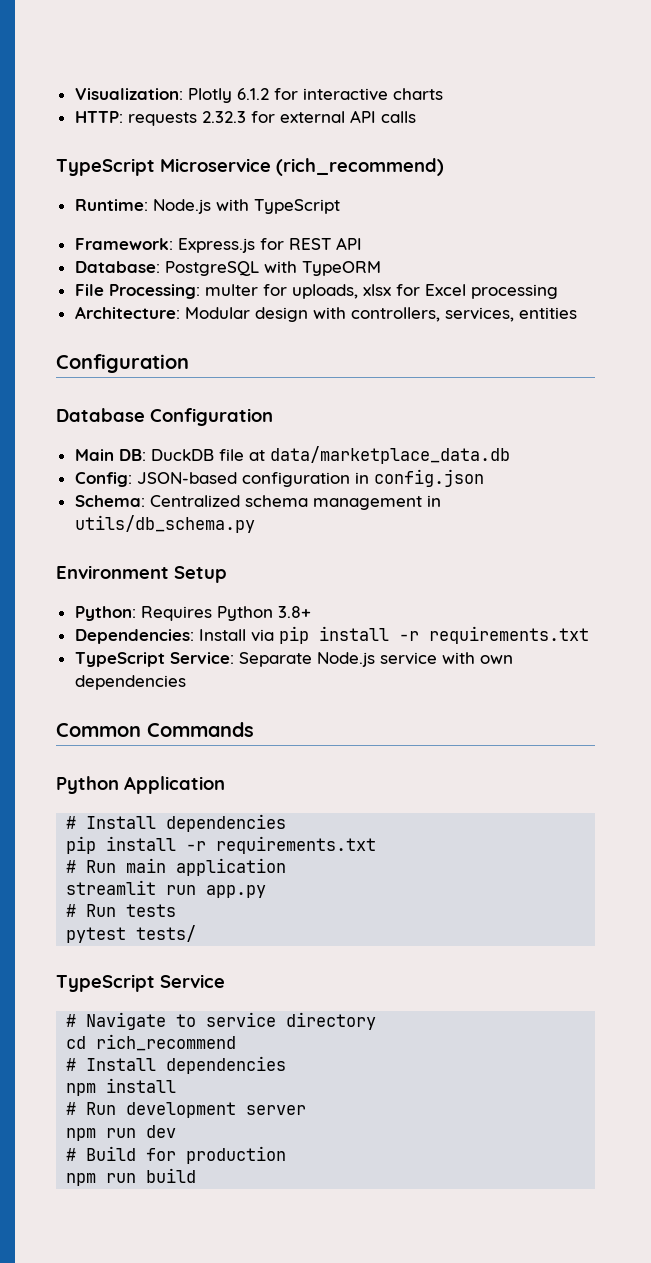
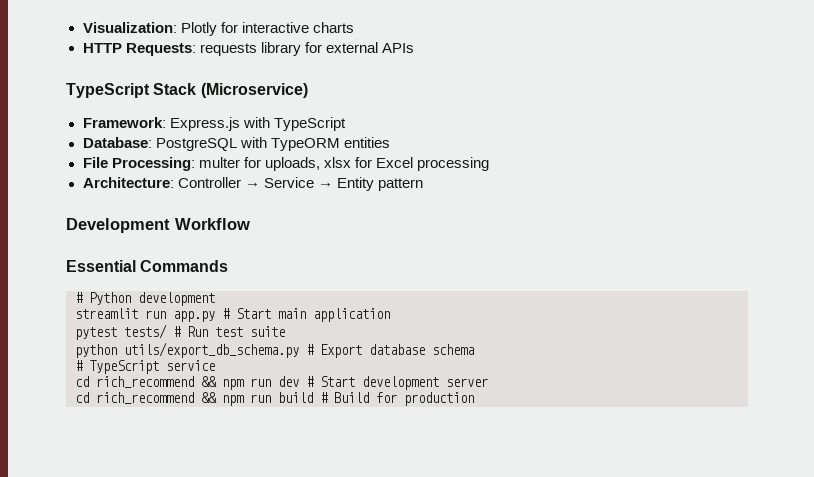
[236,88,269,100] 6.1.2 -> (217, 29) none
[74,110,416,126] [56,158,444,176] [74,199,340,214] HTTP: requests 2.32.3 for external API calls // TypeScript Microservice (rich_recommend) // Runtime: Node.js with TypeScript -> [82,42,414,56] [66,83,308,98] HTTP Requests: requests library for external APIs // TypeScript Stack (Microservice)
[259,237,362,250] for REST API -> [242,117,346,131] with TypeScript
(381, 268) none -> [343,137,390,148] entities
[184,307,577,322] [56,354,189,373] [56,408,273,426] [74,446,510,464] [74,469,484,487] [74,495,441,510] [74,515,255,533] [56,565,227,583] [74,606,311,621] [74,626,589,644] [74,652,513,667] [74,675,186,690] [56,722,254,737] [56,776,225,794] [66,814,287,832] [66,836,377,854] [66,858,287,876] [66,880,267,898] [66,904,177,917] [66,925,197,943] [56,974,225,992] [66,1012,377,1030] [66,1034,237,1051] [66,1056,287,1074] [66,1078,177,1096] [66,1102,117,1115] Modular design with controllers, services, entities // Configuration // Database Configuration // Main DB: DuckDB file at data/marketplace_data.db // Config: JSON-based configuration in config.json // Schema: Centralized schema management in utils/db_schema.py // Environment Setup // Python: Requires Python 3.8+ // Dependencies: Install via pip install -r requirements.txt // TypeScript Service: Separate Node.js service with own dependencies // Common Commands // Python Application // # Install dependencies // pip install -r requirements.txt // # Run main application // streamlit run app.py // # Run tests // pytest tests/ // TypeScript Service // # Navigate to service directory // cd rich_recommend // # Install dependencies // npm install // # Run -> [177,177,423,191] [66,218,250,233] [66,260,229,272] [75,292,215,306] [75,308,390,322] [75,324,285,340] [75,342,474,358] [75,360,215,374] [75,376,355,390] Controller → Service → Entity pattern // Development Workflow // Essential Commands // # Python development // streamlit run app.py # Start main application // pytest tests/ # Run test suite // python utils/export_db_schema.py # Export database schema // # TypeScript service // cd rich_recommend && npm run dev # Start
[66,1125,177,1141] npm run dev // -> [75,392,313,406] cd rich_recommend && npm run build
[66,1168,197,1186] // npm run build -> (474, 399) none

